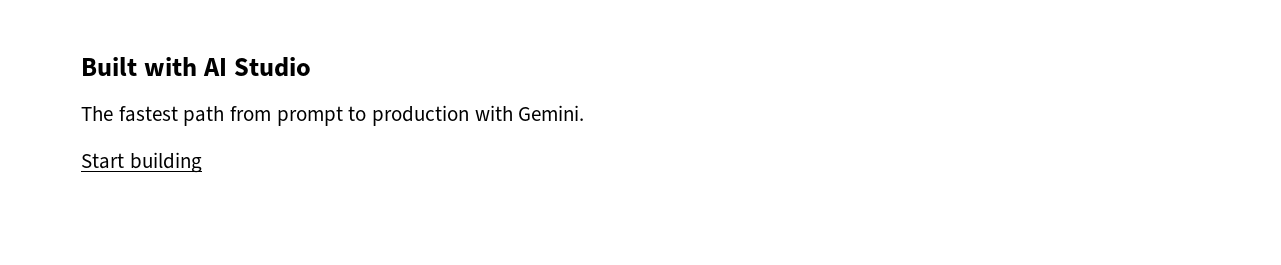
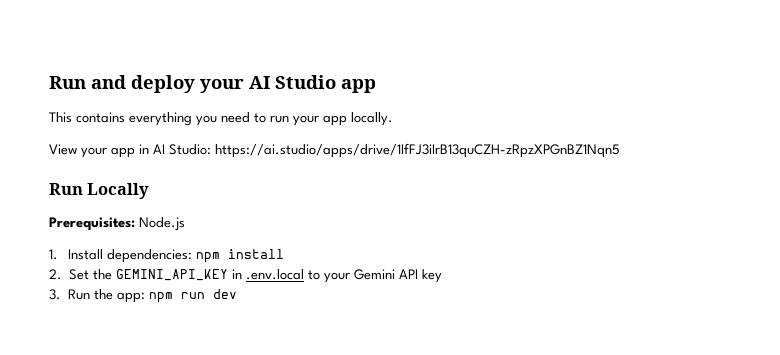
[81,57,312,77] [81,105,585,126] [81,152,202,173] Built with AI Studio // The fastest path from prompt to production with Gemini. // Start building -> [49,75,376,93] [49,112,393,126] [49,143,620,158] [49,183,150,199] [49,217,185,231] [49,249,285,263] [49,269,443,283] [49,289,238,303] Run and deploy your AI Studio app // This contains everything you need to run your app locally. // View your app in AI Studio: https://ai.studio/apps/drive/1IfFJ3iIrB13quCZH-zRpzXPGnBZ1Nqn5 // Run Locally // Prerequisites: Node.js // 1. Install dependencies: npm install // 2. Set the GEMINI_API_KEY in .env.local to your Gemini API key // 3. Run the app: npm run dev

